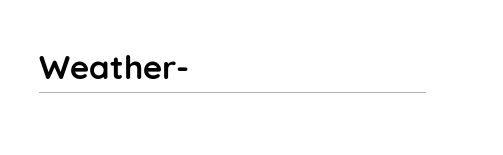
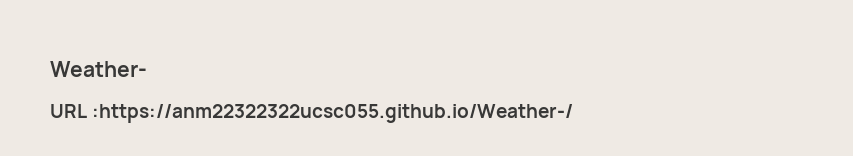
(189, 67) none -> [50,104,574,123] // URL :https://anm22322322ucsc055.github.io/Weather-/

